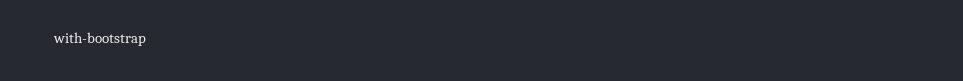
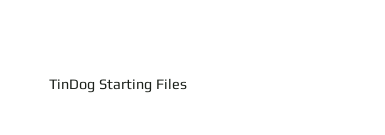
[53,32,146,46] with-bootstrap -> [49,78,187,93] TinDog Starting Files

